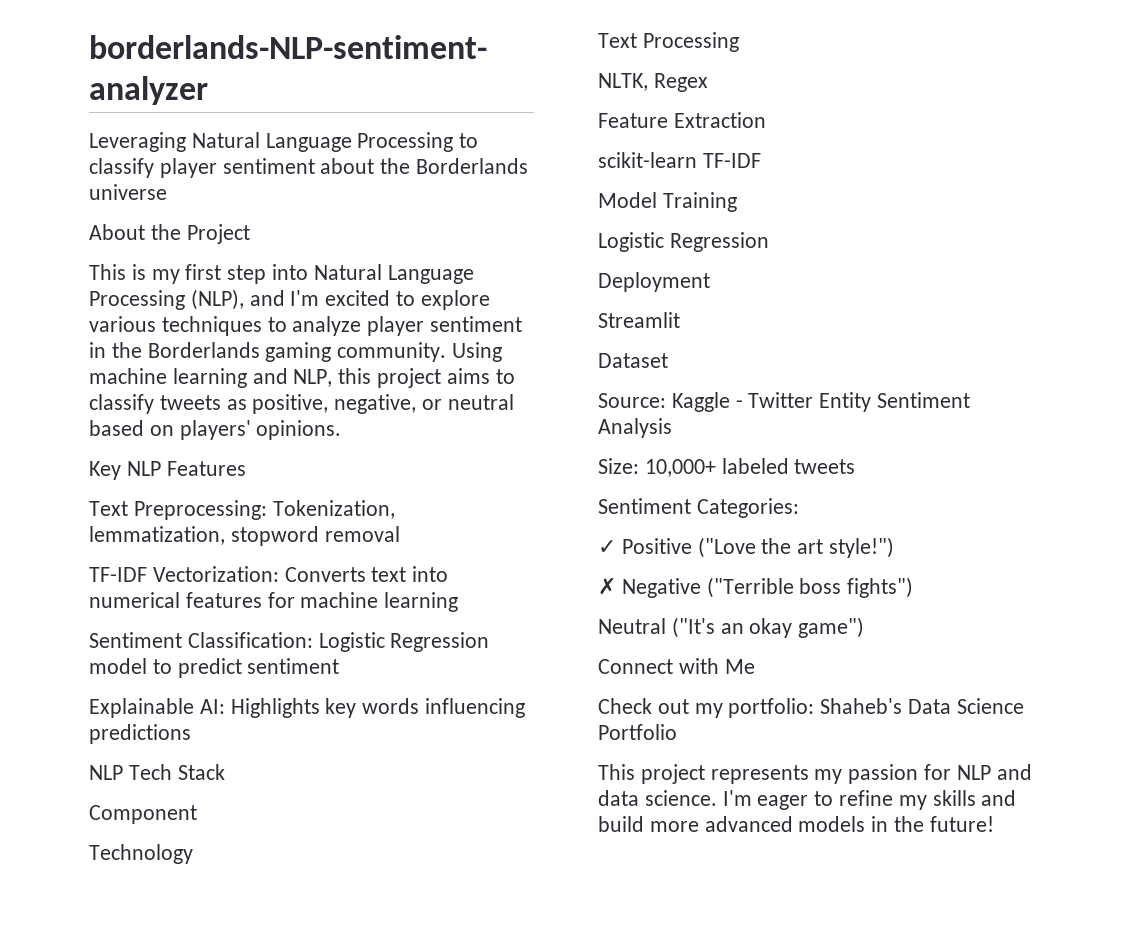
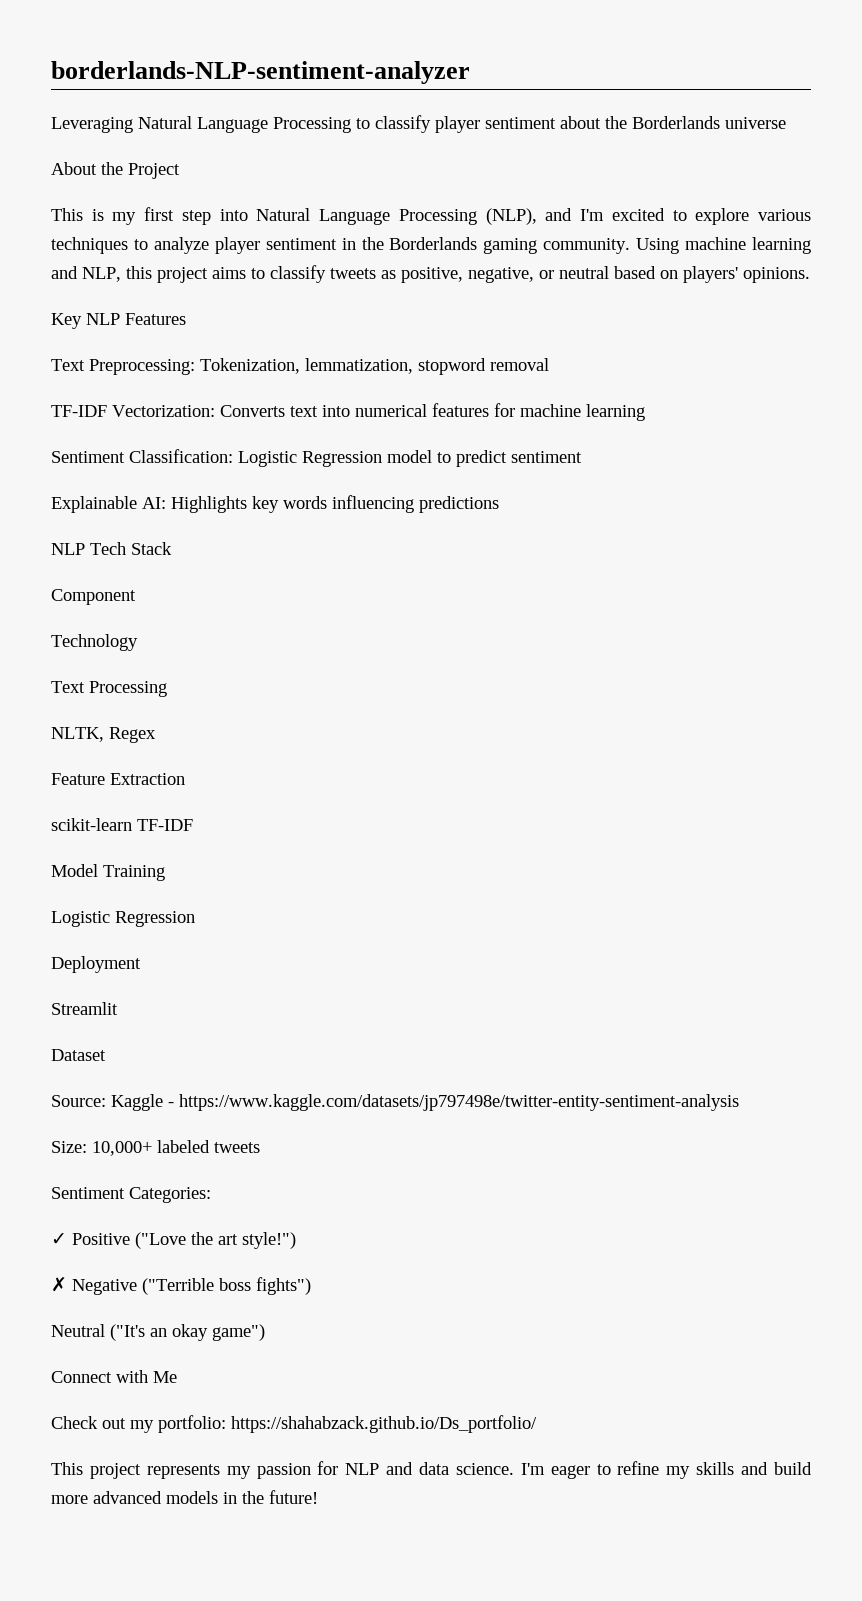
[748,392,971,412] [598,418,672,438] Twitter Entity Sentiment Analysis -> [179,1094,739,1111] https://www.kaggle.com/datasets/jp797498e/twitter-entity-sentiment-analysis
[820,698,1024,714] [598,724,677,740] Shaheb's Data Science Portfolio -> [231,1415,537,1433] https://shahabzack.github.io/Ds_portfolio/

